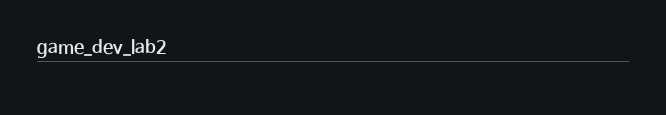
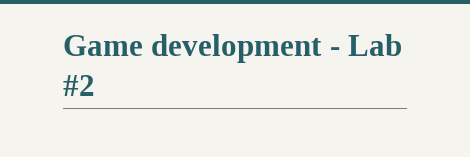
[37,39,167,58] game_dev_lab2 -> [63,34,403,63] [63,75,95,96] Game development - Lab #2

